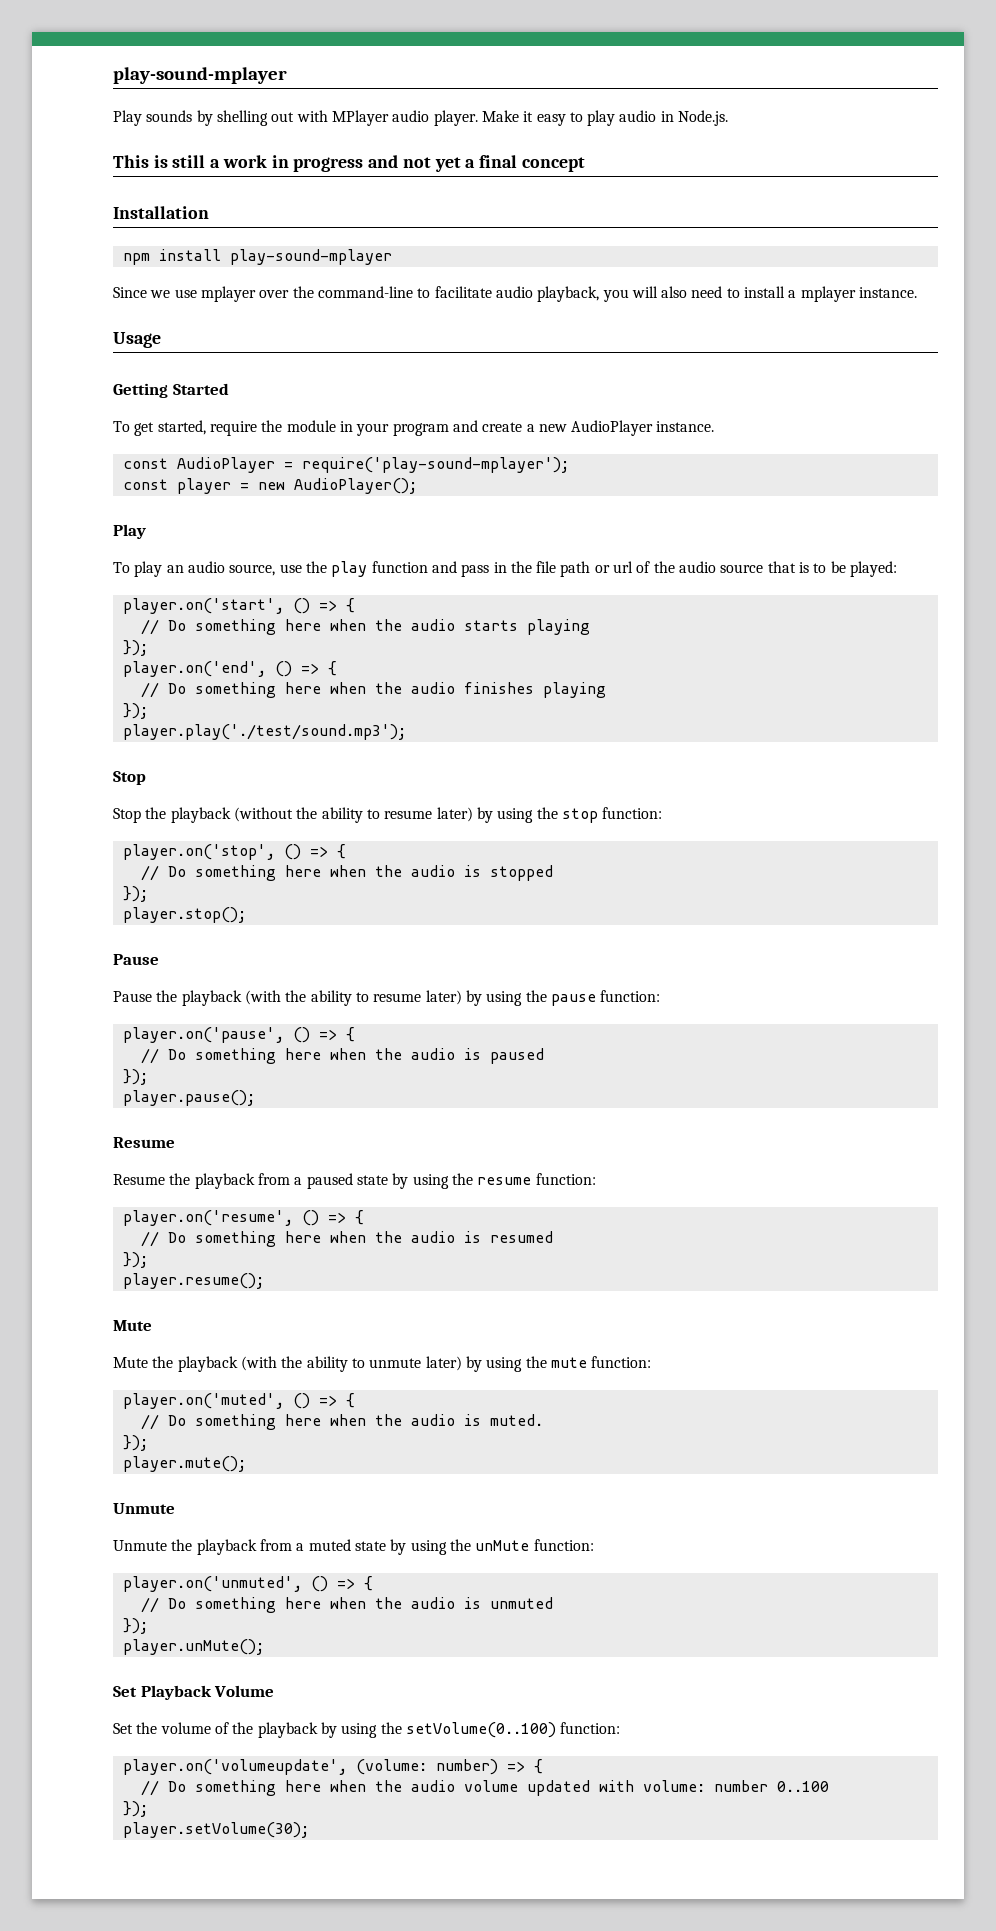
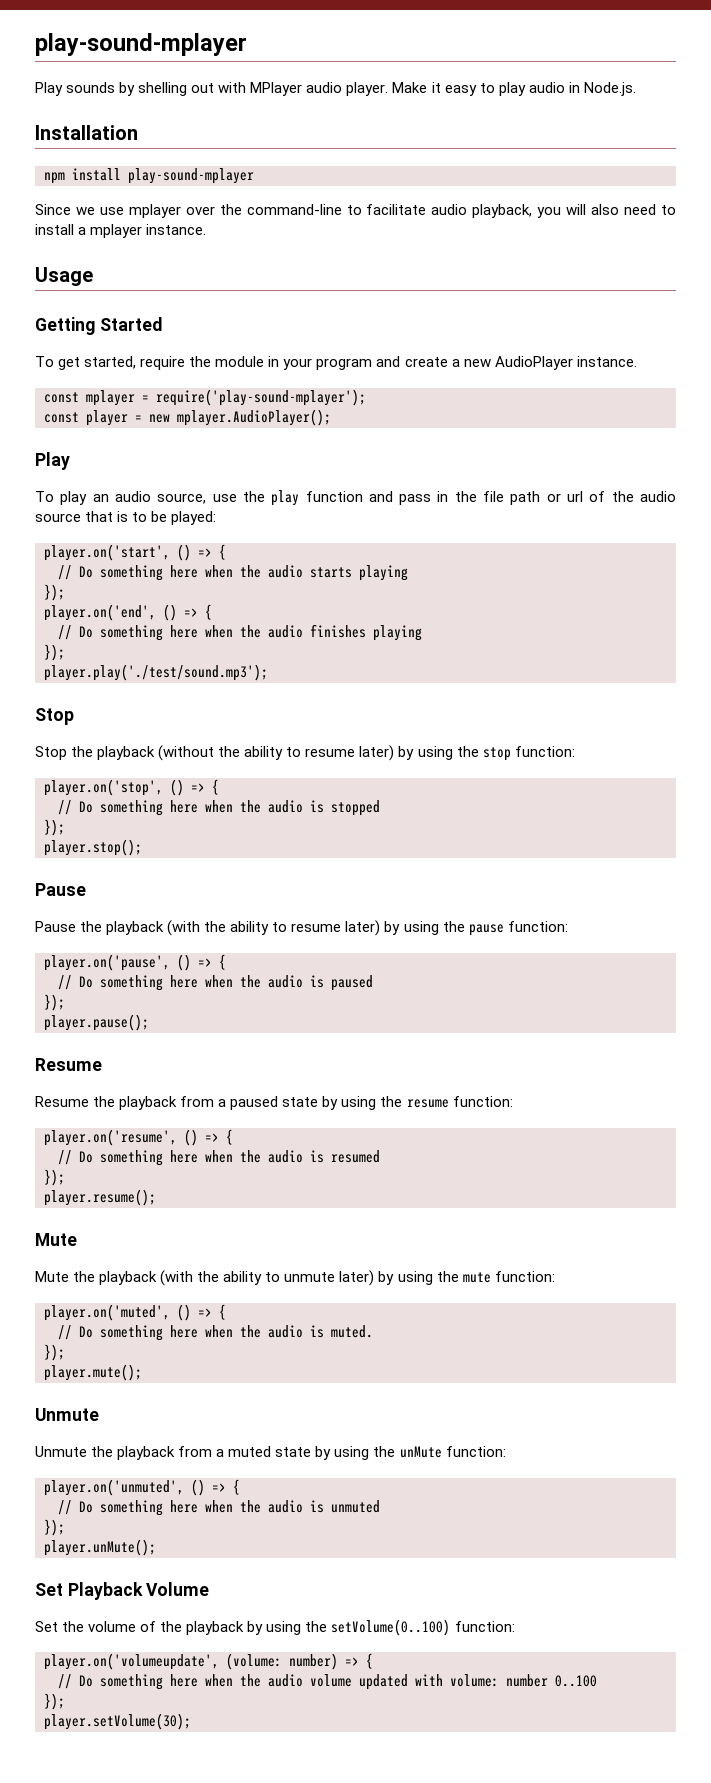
[113,155,585,172] // This is still a work in progress and not yet a final concept -> (636, 89) none
[176,457,275,473] AudioPlayer -> [86,390,135,406] mplayer
[293,478,417,494] AudioPlayer(); -> [177,409,331,426] mplayer.AudioPlayer();

